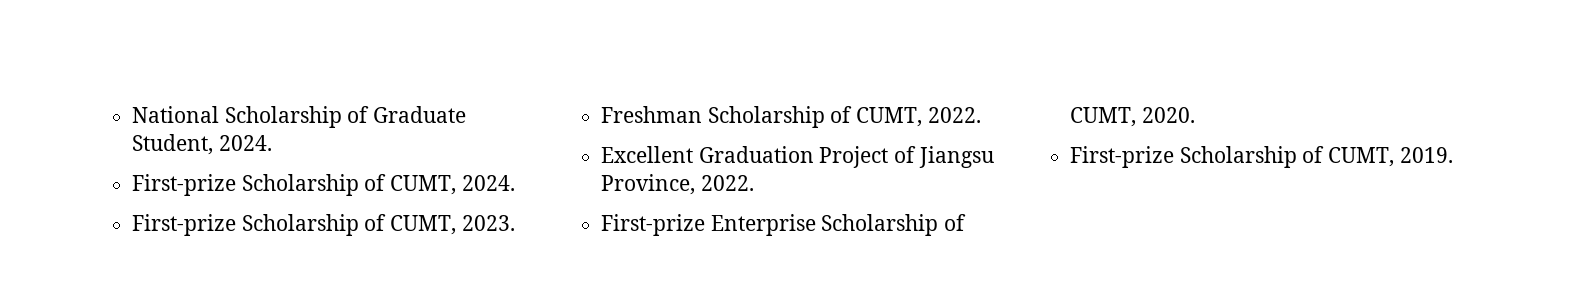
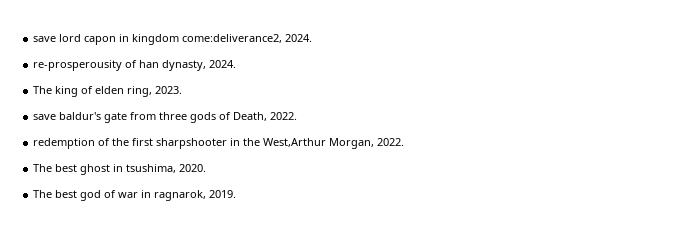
[132,106,467,128] [132,134,272,155] [132,174,515,196] [132,214,515,236] [601,106,981,128] [601,146,994,168] [601,174,754,195] [601,214,967,236] [1070,107,1195,127] [1070,146,1395,168] National Scholarship of Graduate Student, 2024. // First-prize Scholarship of CUMT, 2024. // First-prize Scholarship of CUMT, 2023. // Freshman Scholarship of CUMT, 2022. // Excellent Graduation Project of Jiangsu Province, 2022. // First-prize Enterprise Scholarship of CUMT, 2020. // First-prize Scholarship of CUMT, -> [33,34,313,45] [33,60,237,71] [33,86,183,97] [33,112,298,123] [33,138,405,149] [33,164,207,175] [33,190,207,201] save lord capon in kingdom come:deliverance2, 2024. // re-prosperousity of han dynasty, 2024. // The king of elden ring, 2023. // save baldur's gate from three gods of Death, 2022. // redemption of the first sharpshooter in the West,Arthur Morgan, 2022. // The best ghost in tsushima, 2020. // The best god of war in ragnarok,

